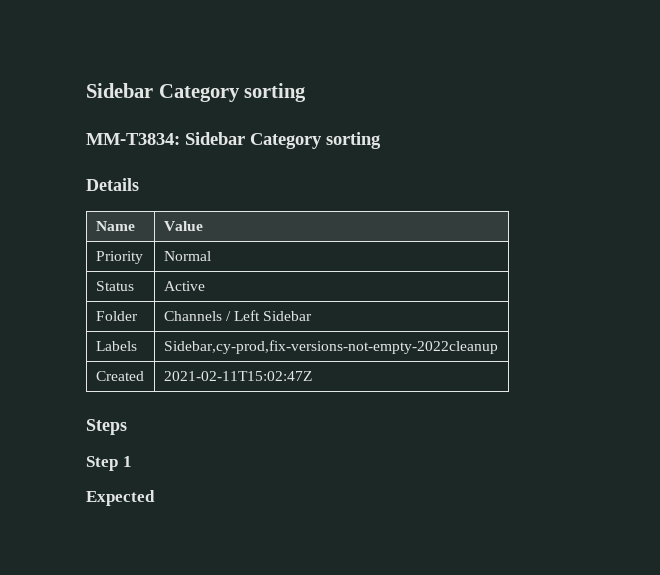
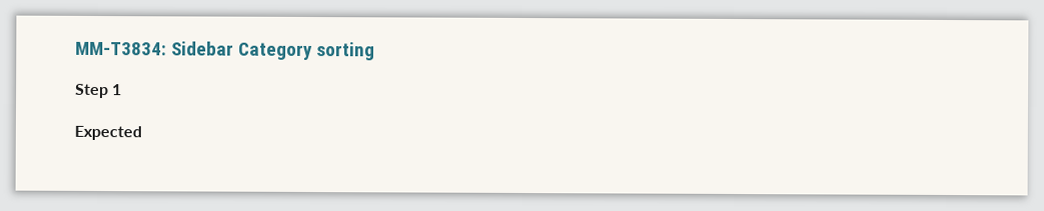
[86,83,307,102] Sidebar Category sorting // -> (75, 48) none
[86,178,139,191] [95,221,135,231] [163,221,203,231] [95,251,143,264] [163,251,211,261] [95,281,134,291] [163,281,205,291] [95,311,138,321] [163,310,313,321] [95,341,137,351] [163,340,498,354] [95,371,144,381] [163,371,312,381] [86,419,127,435] // Details // Name | Value // Priority | Normal // Status | Active // Folder | Channels / Left Sidebar // Labels | Sidebar,cy-prod,fix-versions-not-empty-2022cleanup // Created | 2021-02-11T15:02:47Z // Steps -> (376, 51) none

